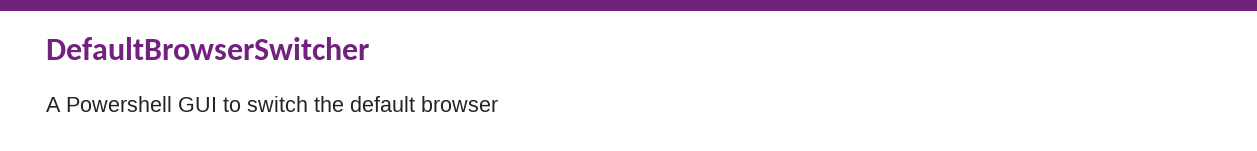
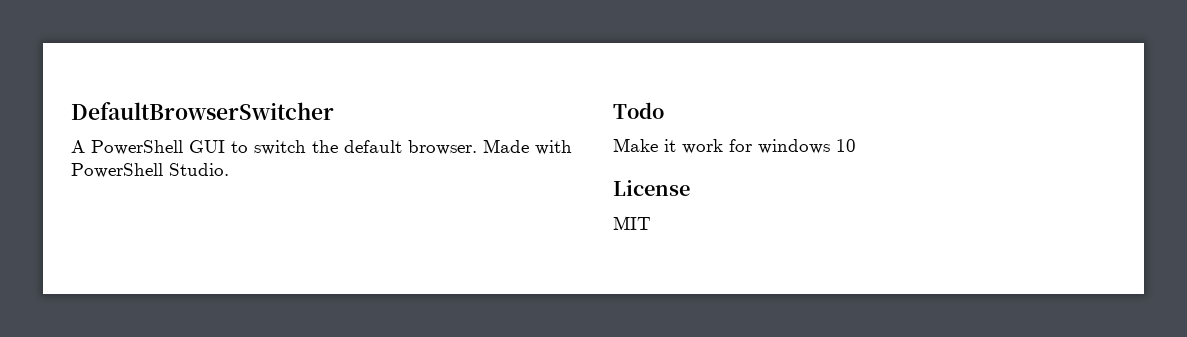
[66,96,172,112] Powershell -> [91,140,183,155] PowerShell
[421,96,498,112] browser -> [408,139,572,155] [71,163,229,178] [613,102,664,119] [613,138,856,154] [613,180,690,196] [613,216,651,230] browser. Made with PowerShell Studio. // Todo // Make it work for windows 10 // License // MIT

